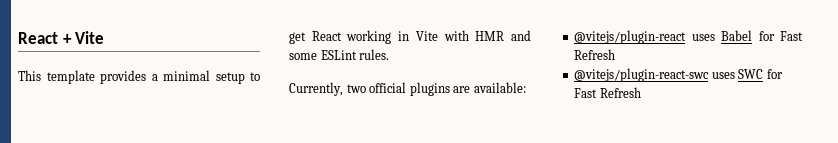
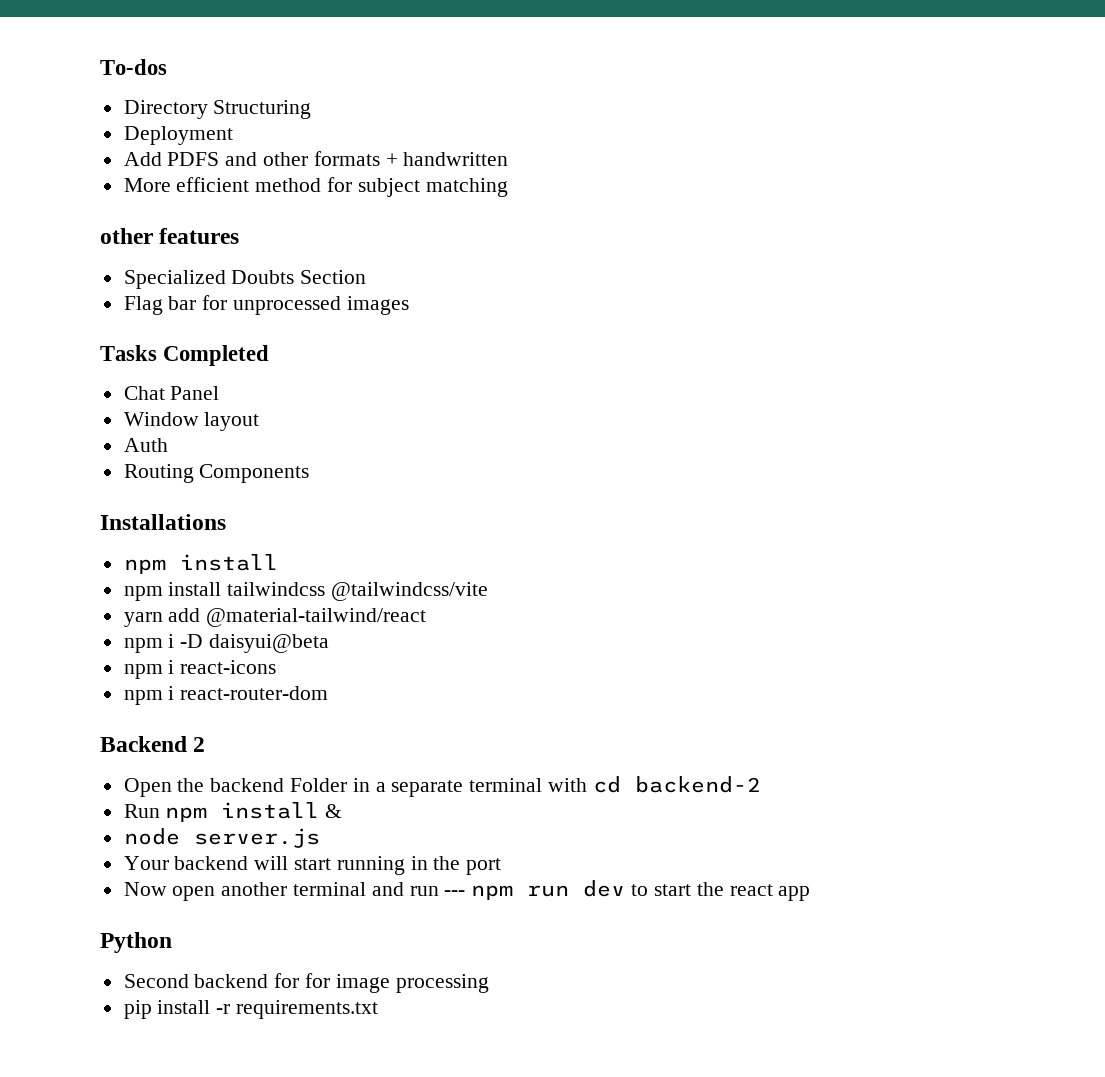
[18,31,105,44] [18,70,260,84] [289,30,531,44] [289,49,390,60] [289,82,526,96] [574,30,803,44] [574,49,616,60] [574,68,783,82] [574,87,641,98] React + Vite // This template provides a minimal setup to get React working in Vite with HMR and some ESLint rules. // Currently, two official plugins are available: // @vitejs/plugin-react uses Babel for Fast Refresh // @vitejs/plugin-react-swc uses SWC for Fast Refresh -> [100,59,167,75] [123,100,312,119] [123,126,233,145] [123,151,509,166] [123,177,508,197] [100,228,240,244] [123,270,367,289] [123,295,409,315] [100,345,270,366] [123,386,220,400] [123,412,260,431] [123,438,168,452] [123,464,310,483] [100,514,226,530] [123,554,278,574] [123,582,489,601] [123,608,427,627] [123,634,330,653] [123,660,277,679] [123,686,329,705] [100,736,206,752] [123,776,761,797] [123,802,343,822] [123,828,320,848] [123,856,502,875] [123,880,811,901] [100,932,172,953] [123,973,489,993] [123,1000,379,1019] To-dos // Directory Structuring // Deployment // Add PDFS and other formats + handwritten // More efficient method for subject matching // other features // Specialized Doubts Section // Flag bar for unprocessed images // Tasks Completed // Chat Panel // Window layout // Auth // Routing Components // Installations // npm install // npm install tailwindcss @tailwindcss/vite // yarn add @material-tailwind/react // npm i -D daisyui@beta // npm i react-icons // npm i react-router-dom // Backend 2 // Open the backend Folder in a separate terminal with cd backend-2 // Run npm install & // node server.js // Your backend will start running in the port // Now open another terminal and run --- npm run dev to start the react app // Python // Second backend for for image processing // pip install -r requirements.txt

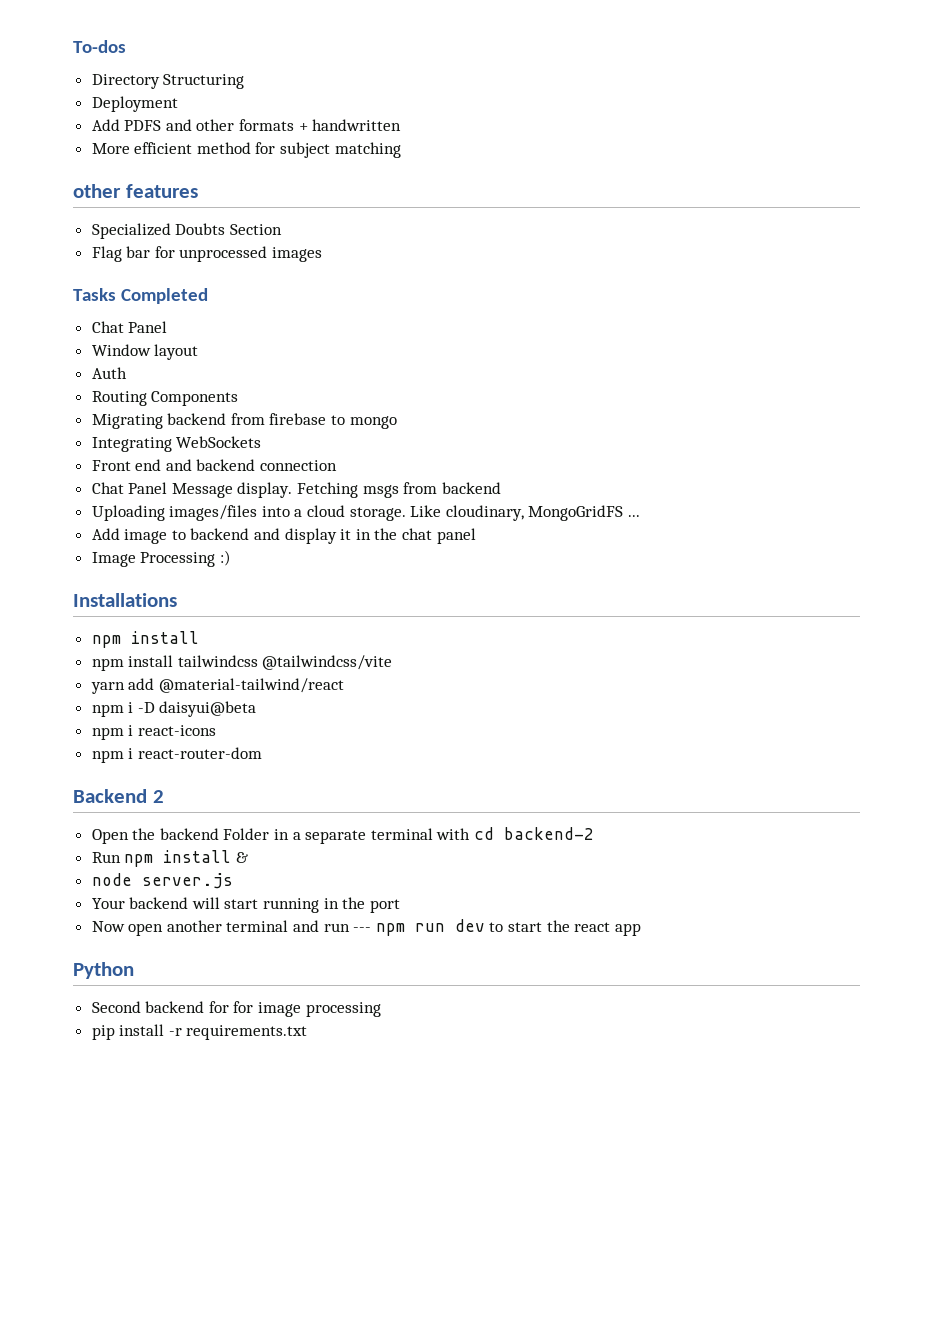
(310, 473) none -> [91,413,397,429] [91,436,262,452] [91,459,338,471] [91,482,501,498] [91,505,641,521] [91,528,476,544] [91,550,231,567] // Migrating backend from firebase to mongo // Integrating WebSockets // Front end and backend connection // Chat Panel Message display. Fetching msgs from backend // Uploading images/files into a cloud storage. Like cloudinary, MongoGridFS ... // Add image to backend and display it in the chat panel // Image Processing :)

